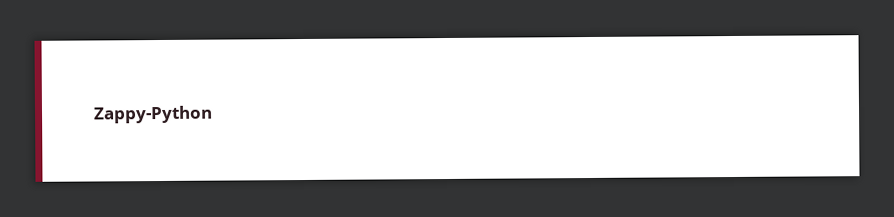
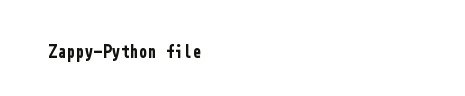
(213, 114) none -> [165,44,201,58] file

